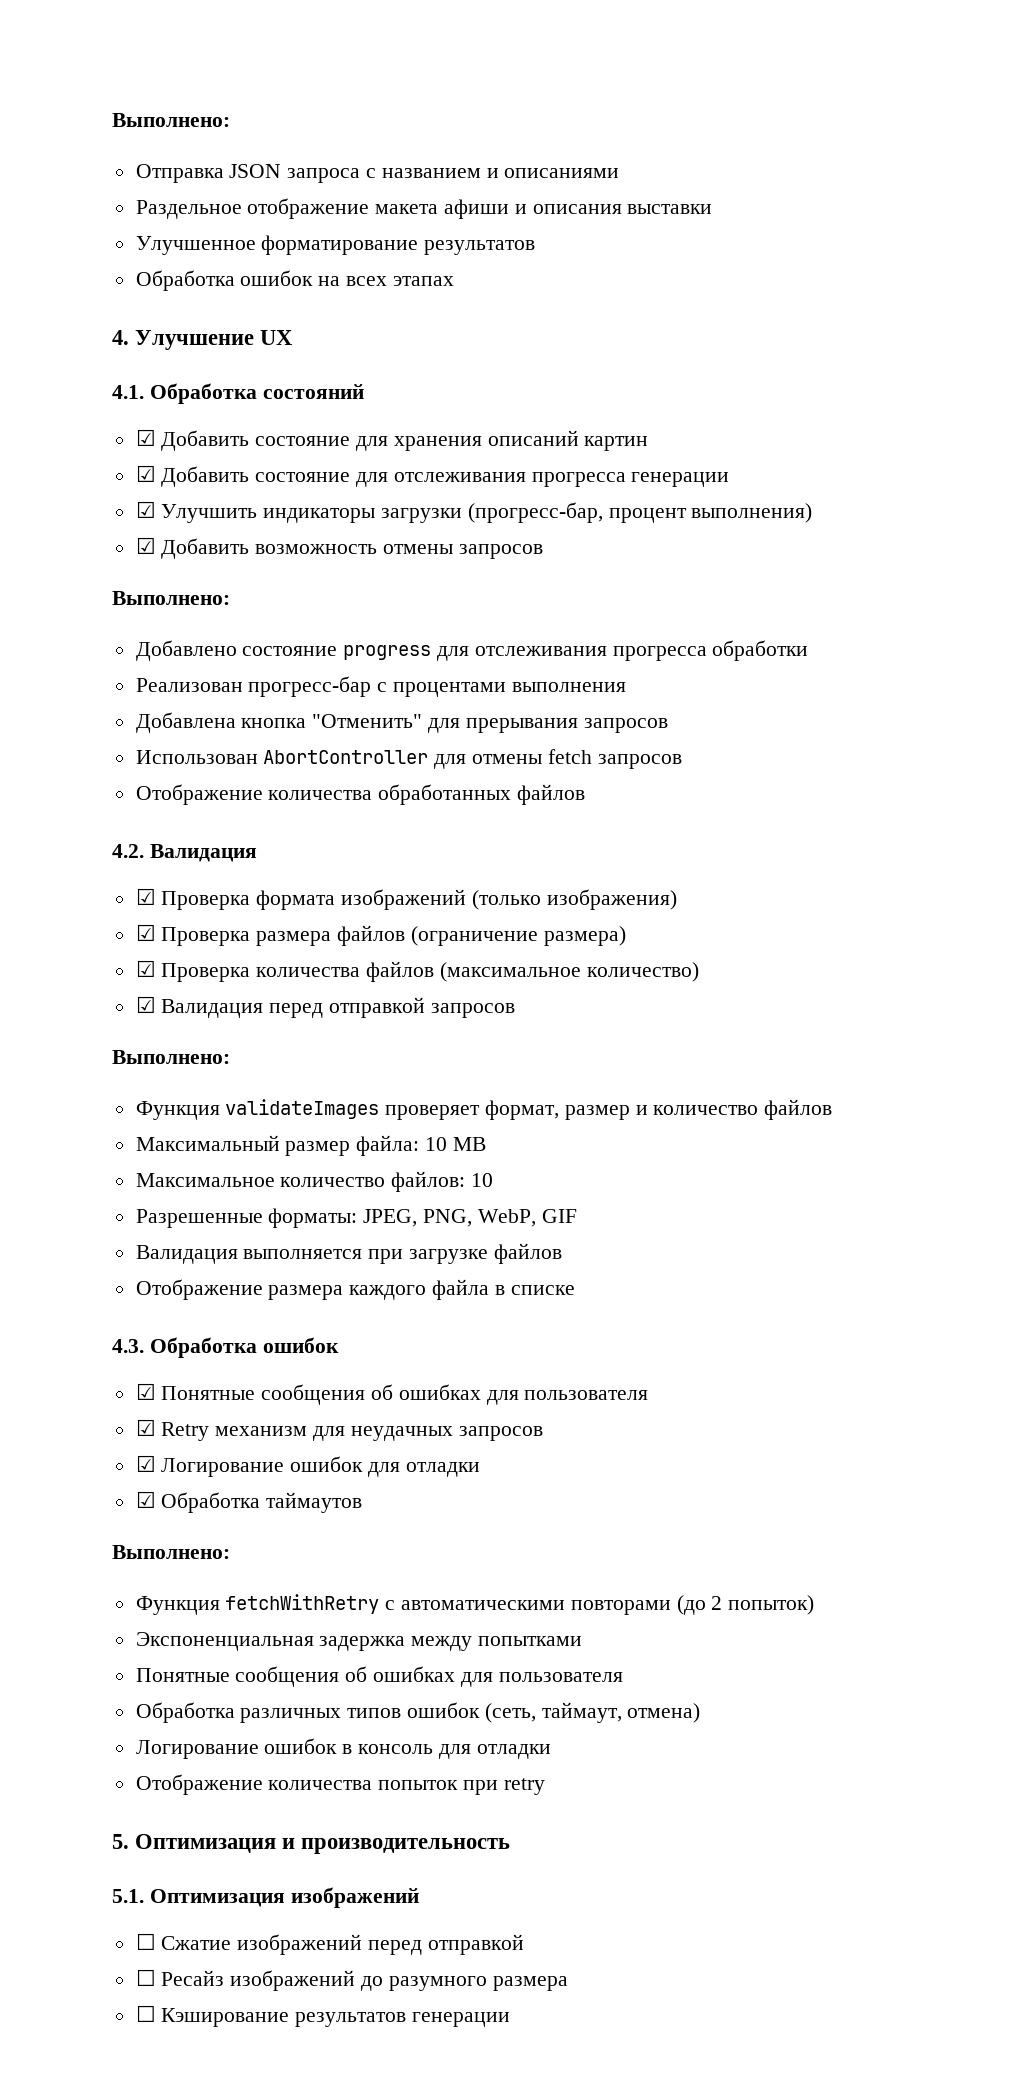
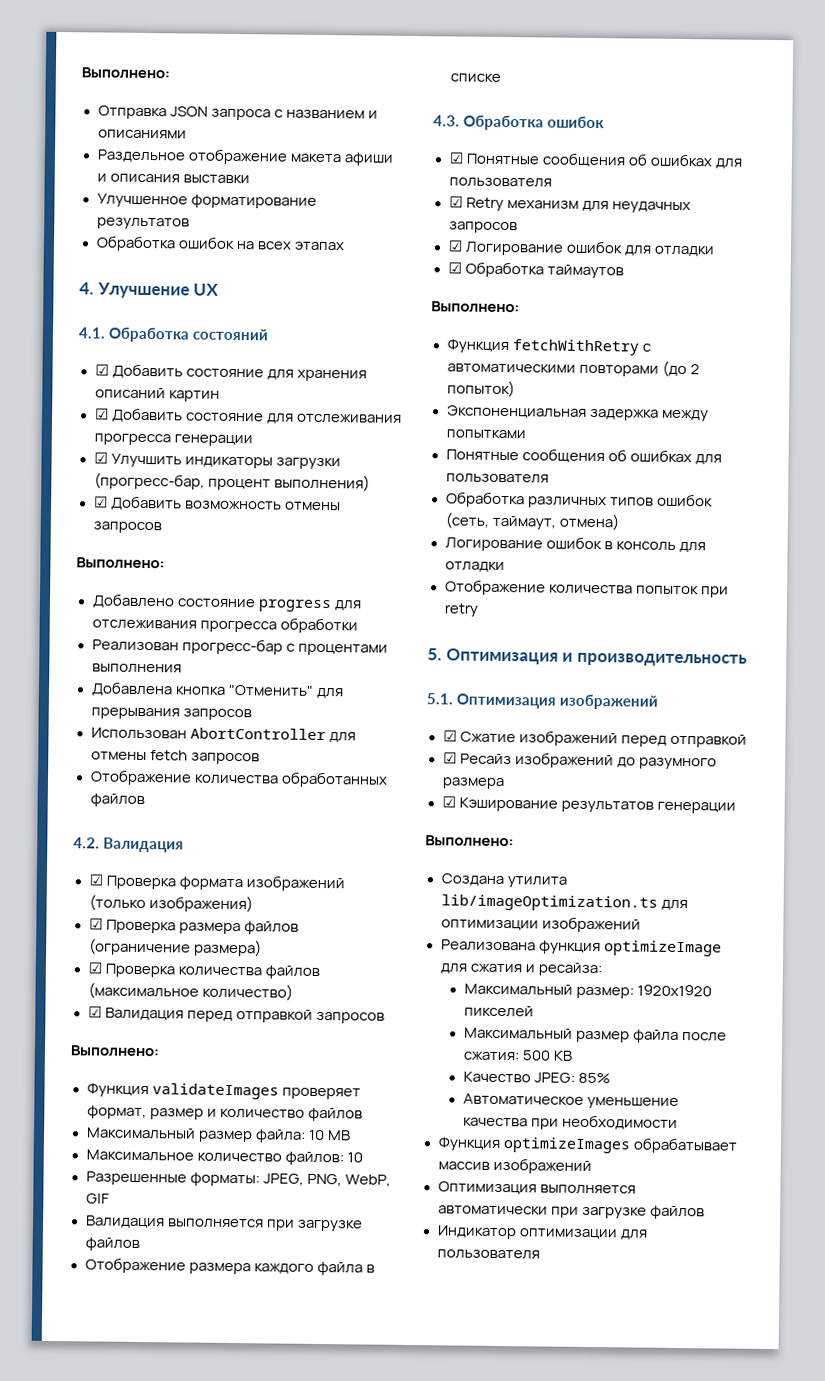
[135,1933,156,1950] ☐ -> [442,730,457,742] ☑
[135,1969,156,1986] ☐ -> [442,752,457,764] ☑
[135,2005,156,2022] ☐ -> [441,796,456,808] ☑
(511, 2019) none -> [425,835,514,848] [440,873,567,888] [440,894,688,912] [440,916,641,933] [440,939,722,957] [439,962,602,977] [463,983,713,999] [463,1005,534,1018] [463,1027,728,1043] [462,1050,573,1061] [462,1071,612,1084] [462,1093,680,1110] [462,1114,679,1130] [437,1137,738,1154] [437,1157,592,1175] [437,1181,636,1195] [437,1205,705,1220] [436,1225,647,1240] [436,1249,540,1260] // Выполнено: // Создана утилита lib/imageOptimization.ts для оптимизации изображений // Реализована функция optimizeImage для сжатия и ресайза: // Максимальный размер: 1920x1920 пикселей // Максимальный размер файла после сжатия: 500 KB // Качество JPEG: 85% // Автоматическое уменьшение качества при необходимости // Функция optimizeImages обрабатывает массив изображений // Оптимизация выполняется автоматически при загрузке файлов // Индикатор оптимизации для пользователя

